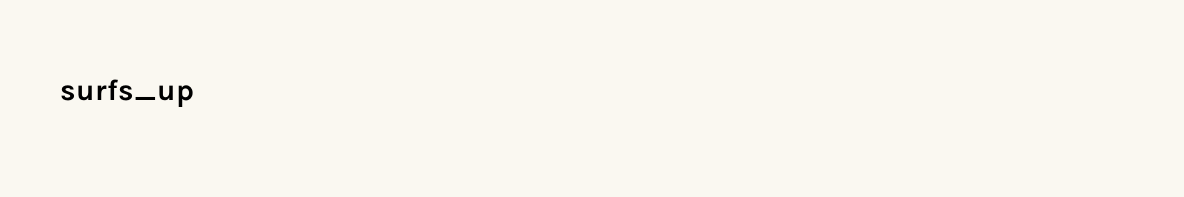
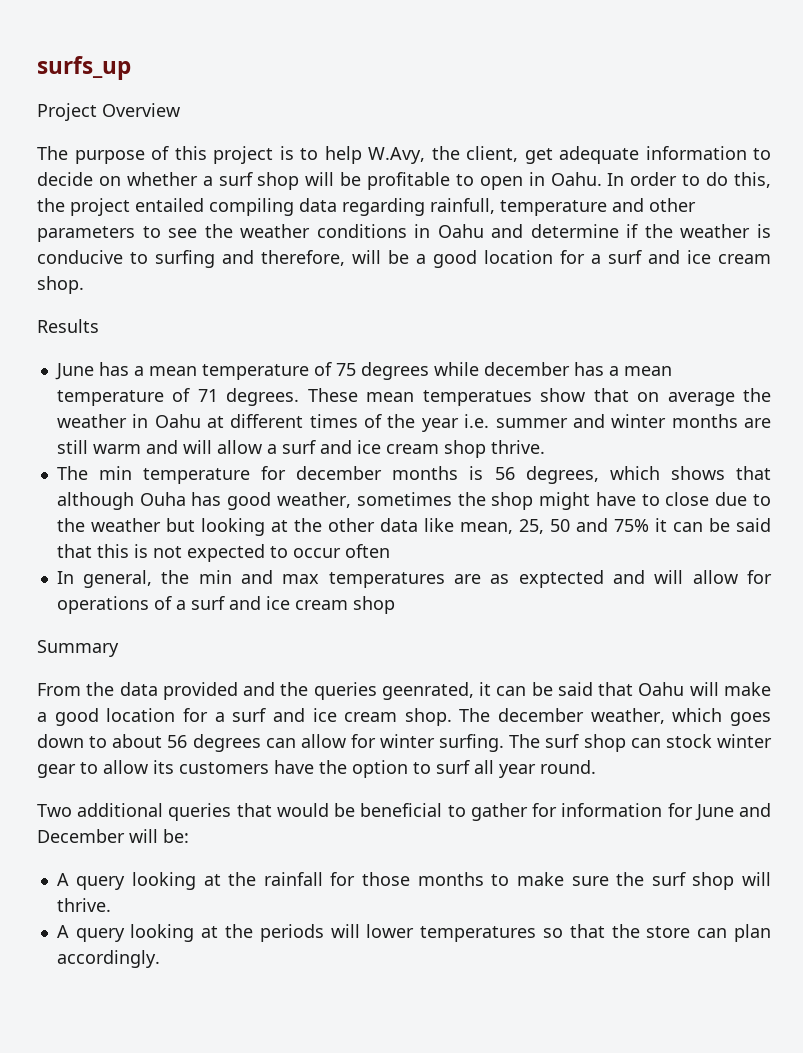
(194, 93) none -> [37,103,180,121] [37,146,771,164] [37,172,771,190] [37,198,696,216] [37,224,772,242] [37,250,771,268] [37,276,84,294] [37,319,99,333] [54,362,672,380] [56,388,772,406] [56,414,772,432] [56,440,545,458] [56,466,772,484] [56,492,771,510] [56,518,771,536] [56,544,390,562] [56,570,772,588] [56,596,395,614] [37,640,119,657] [37,682,771,700] [37,708,771,726] [37,734,772,752] [37,760,596,778] [37,803,772,821] [37,829,189,843] [56,872,772,890] [56,898,111,912] [56,924,771,942] [56,950,160,968] // Project Overview // The purpose of this project is to help W.Avy, the client, get adequate information to decide on whether a surf shop will be profitable to open in Oahu. In order to do this, the project entailed compiling data regarding rainfull, temperature and other parameters to see the weather conditions in Oahu and determine if the weather is conducive to surfing and therefore, will be a good location for a surf and ice cream shop. // Results // June has a mean temperature of 75 degrees while december has a mean temperature of 71 degrees. These mean temperatues show that on average the weather in Oahu at different times of the year i.e. summer and winter months are still warm and will allow a surf and ice cream shop thrive. // The min temperature for december months is 56 degrees, which shows that although Ouha has good weather, sometimes the shop might have to close due to the weather but looking at the other data like mean, 25, 50 and 75% it can be said that this is not expected to occur often // In general, the min and max temperatures are as exptected and will allow for operations of a surf and ice cream shop // Summary // From the data provided and the queries geenrated, it can be said that Oahu will make a good location for a surf and ice cream shop. The december weather, which goes down to about 56 degrees can allow for winter surfing. The surf shop can stock winter gear to allow its customers have the option to surf all year round. // Two additional queries that would be beneficial to gather for information for June and December will be: // A query looking at the rainfall for those months to make sure the surf shop will thrive. // A query looking at the periods will lower temperatures so that the store can plan accordingly.

